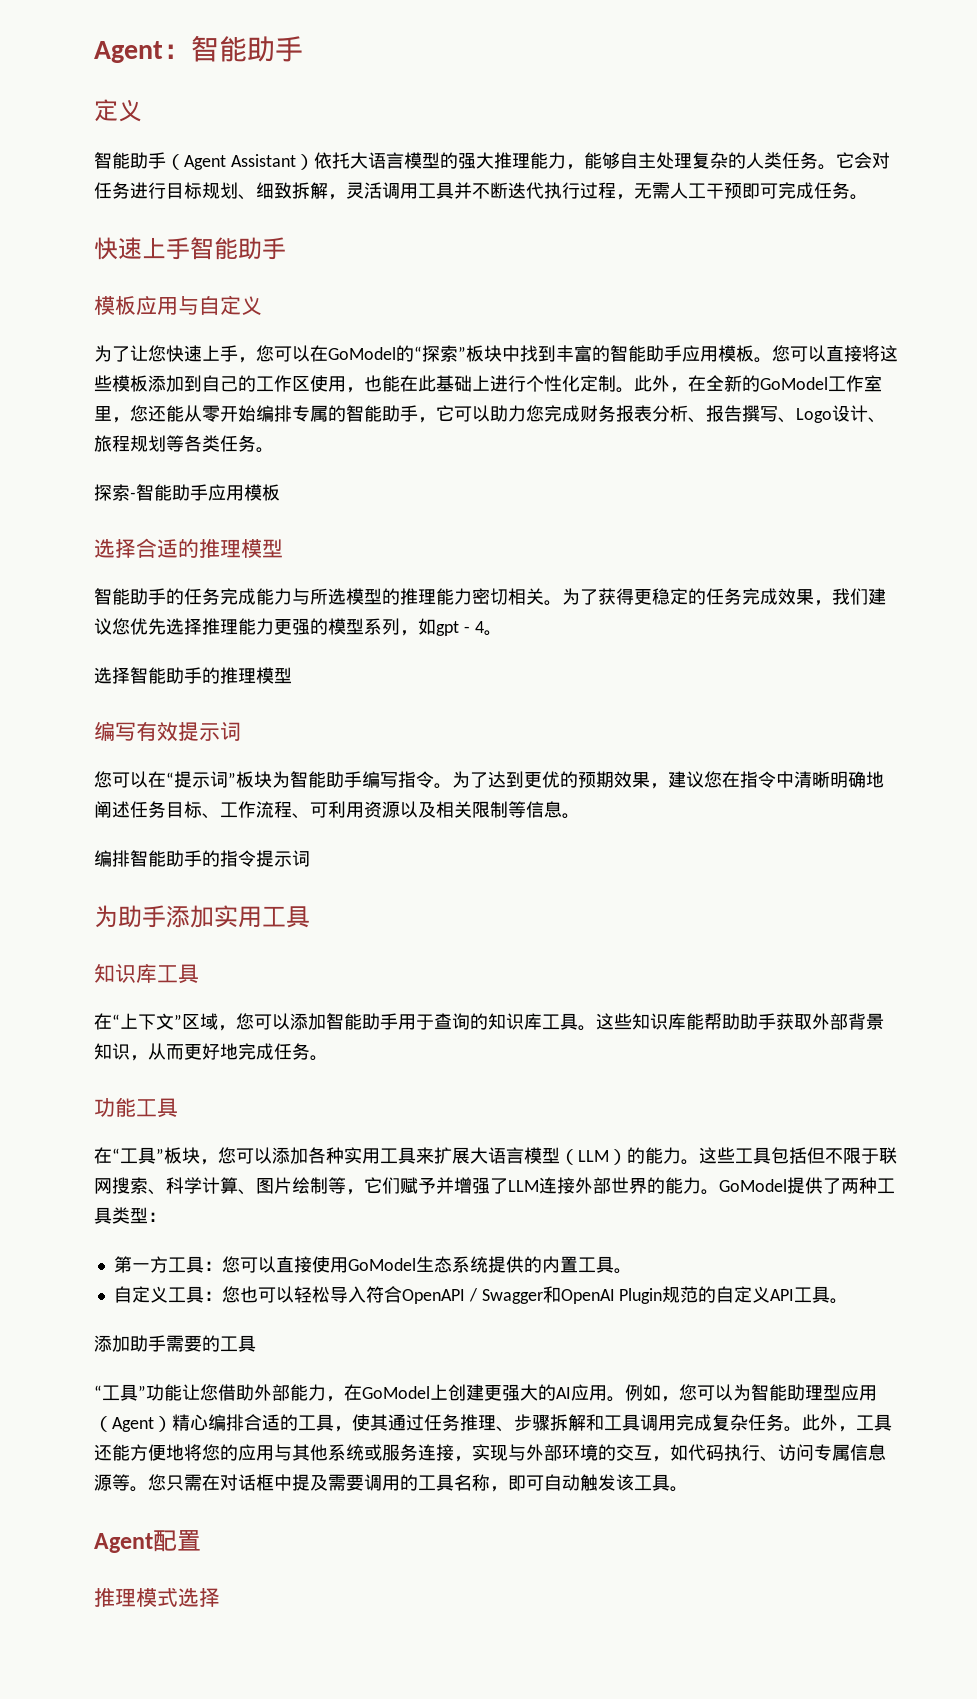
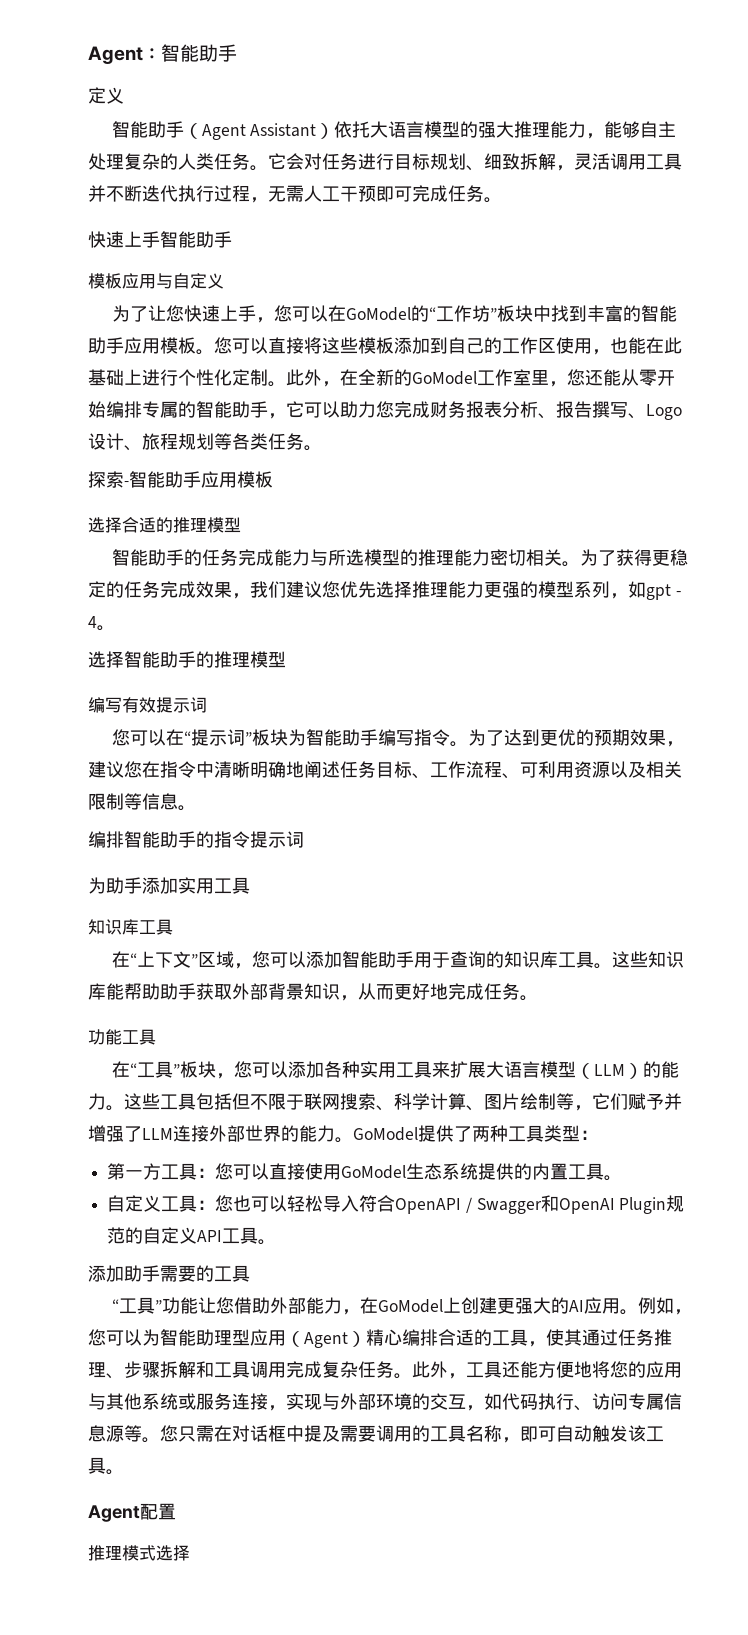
[422,345,458,362] 探索 -> [435,305,490,322] 工作坊

